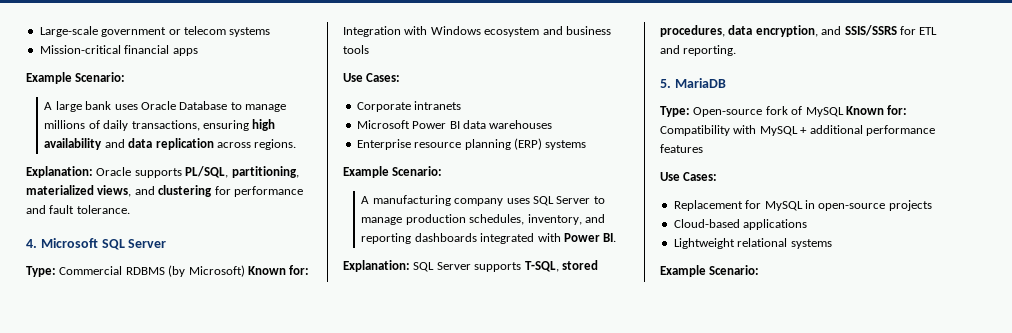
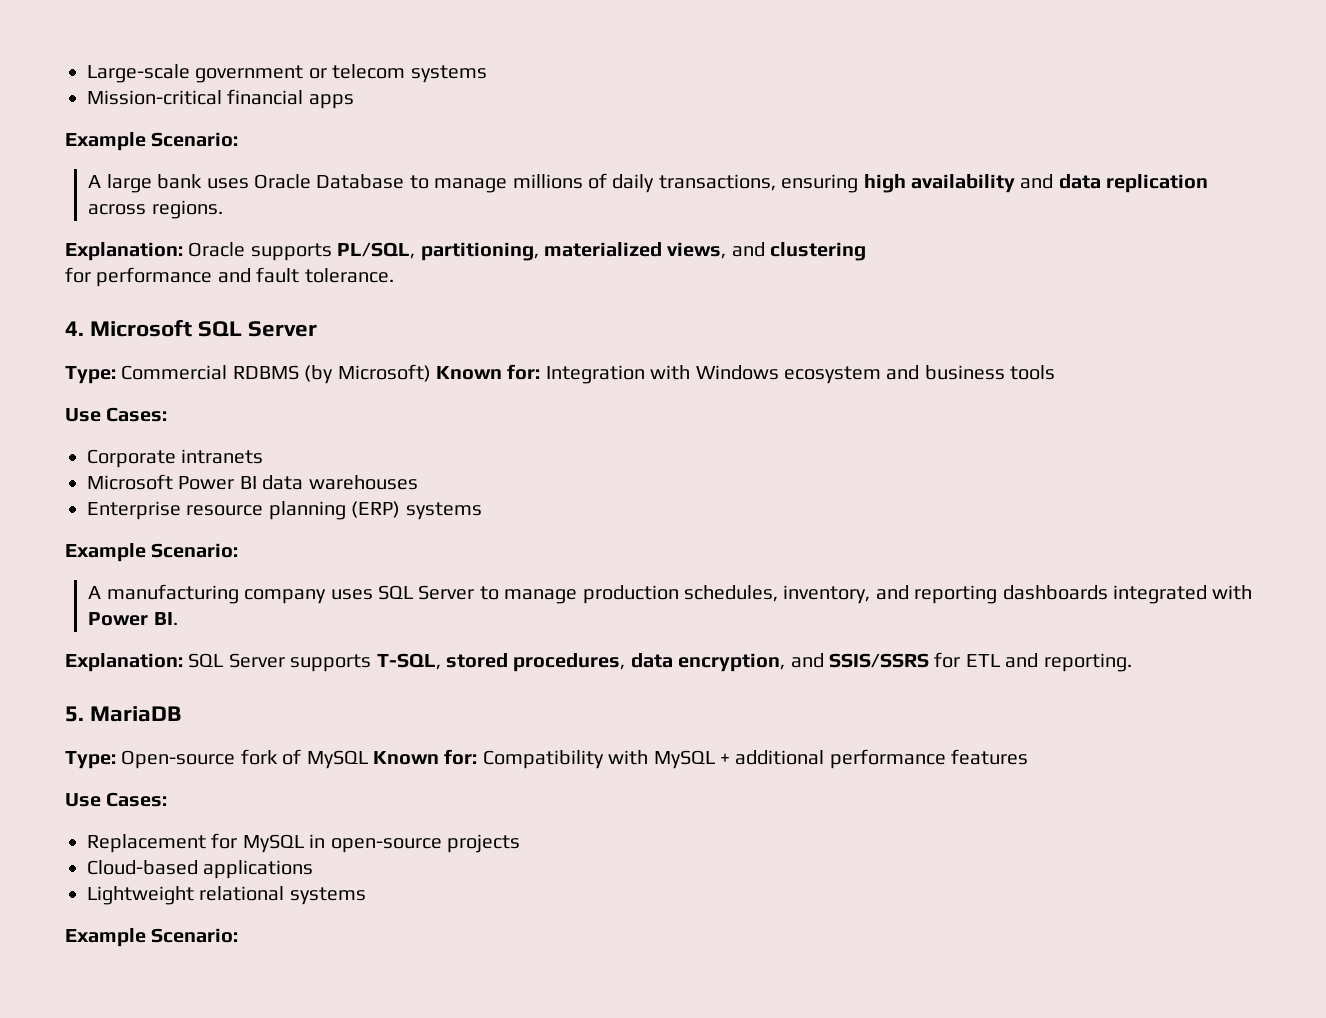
(213, 191) none -> (867, 251) //

